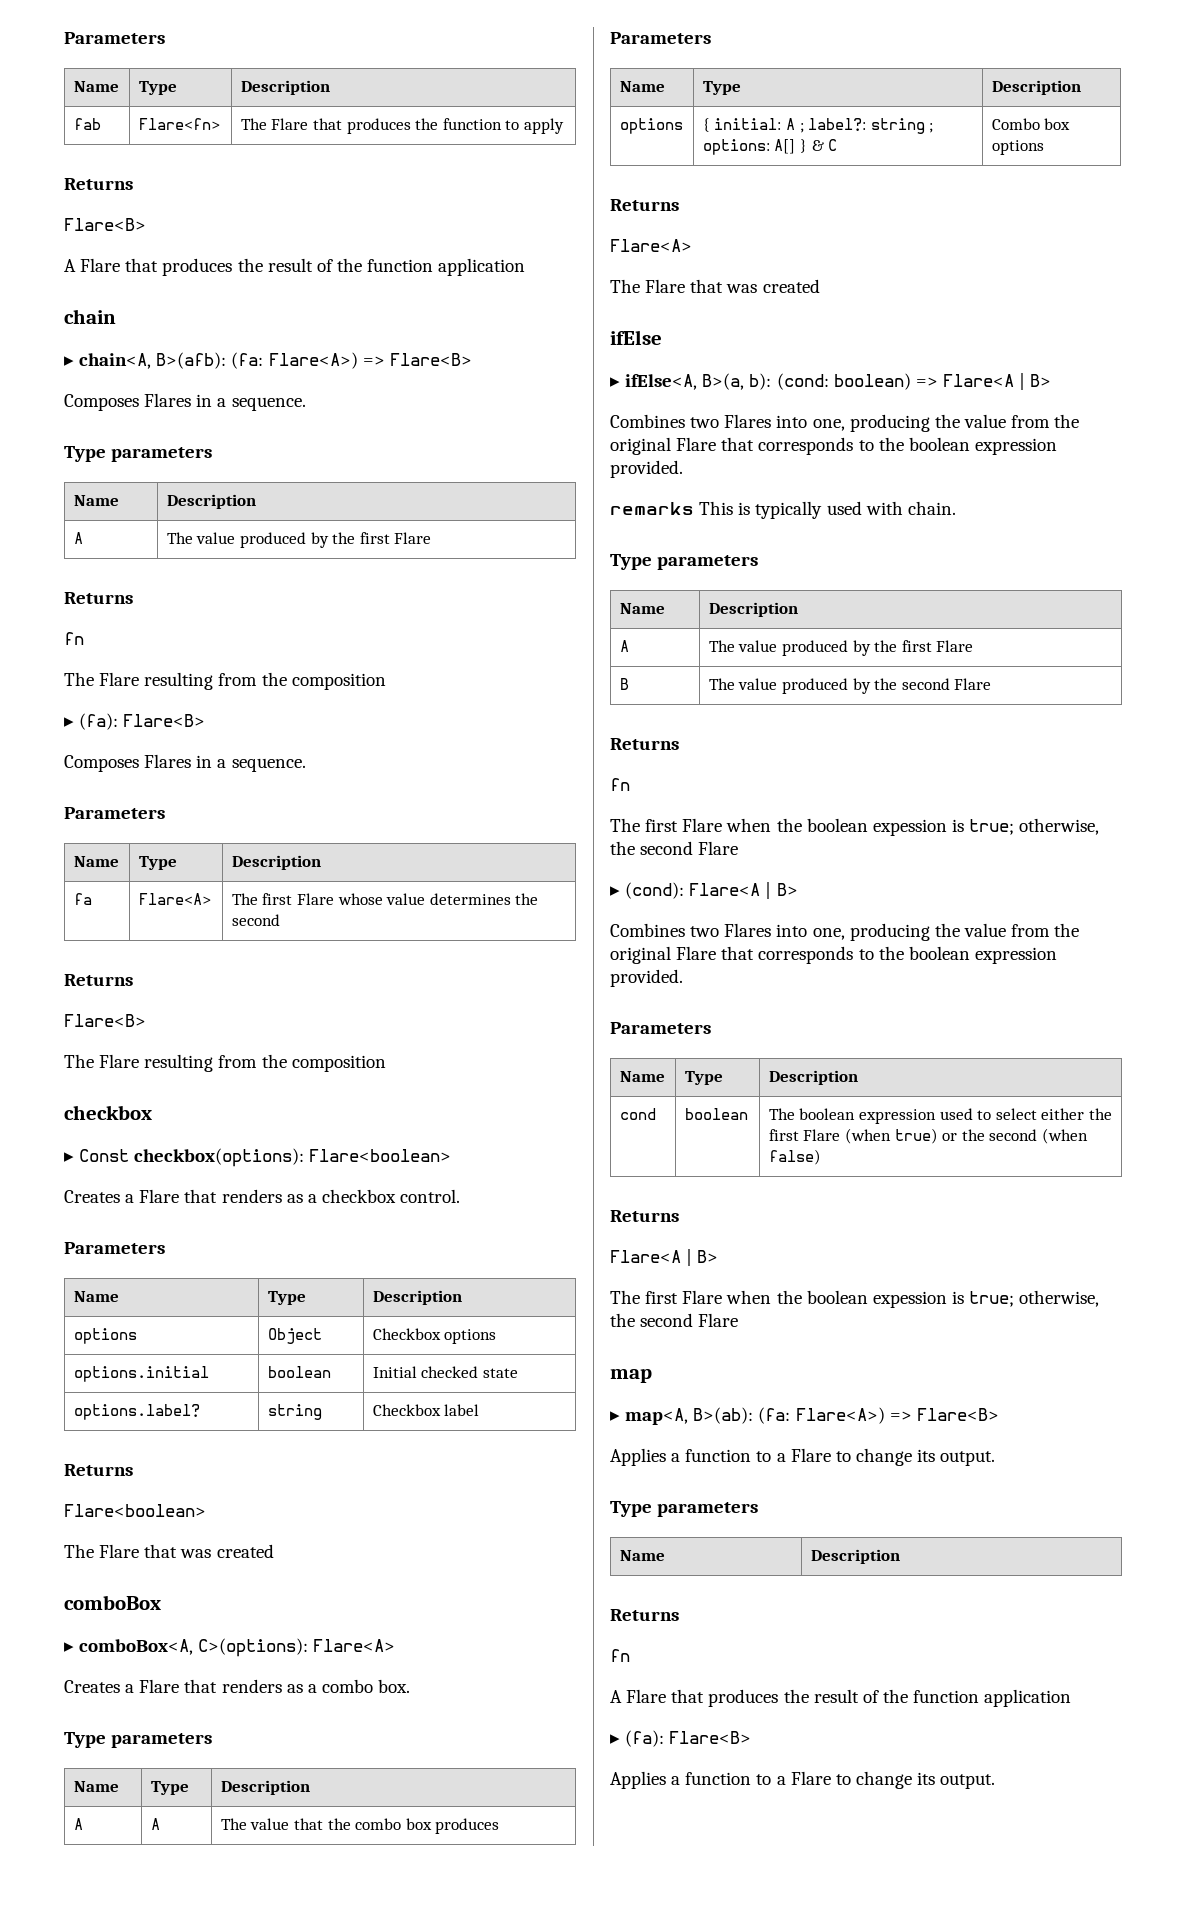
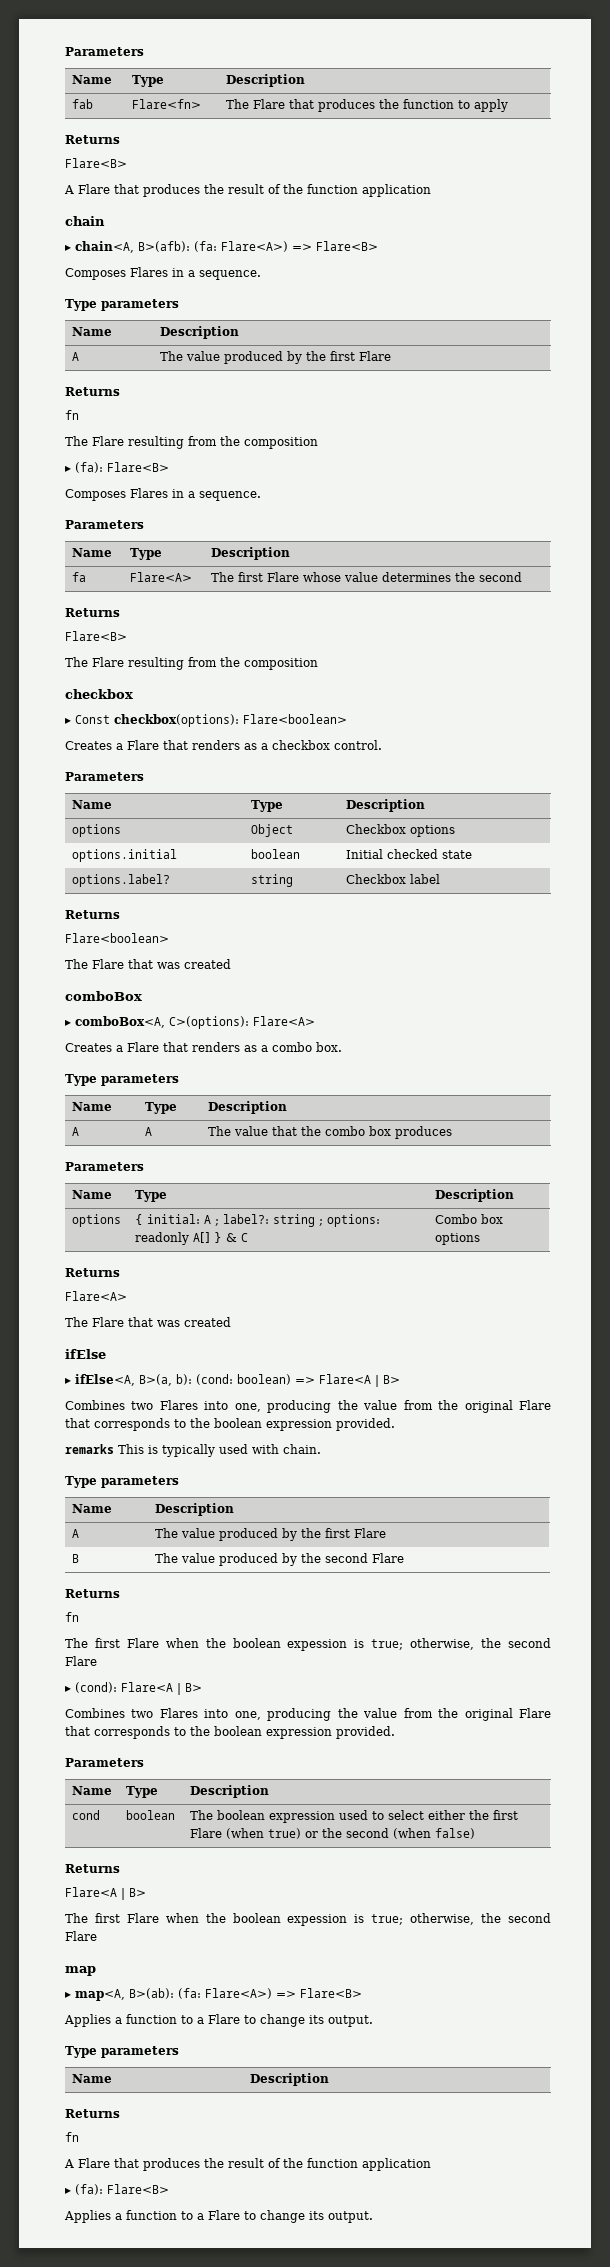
(770, 147) none -> [134,1232,189,1245] readonly

